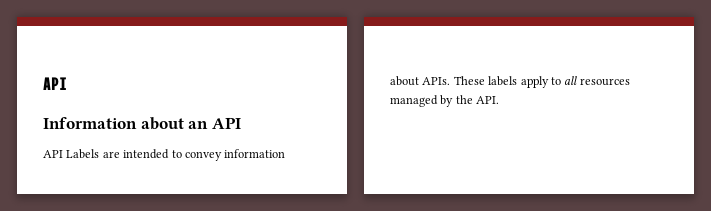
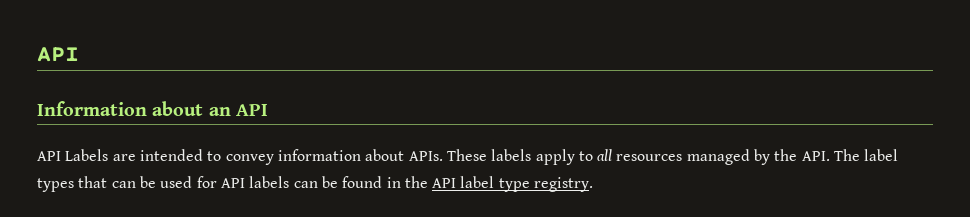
(500, 100) none -> [834,149,899,161] [37,176,594,192] The label types that can be used for API labels can be found in the API label type registry.

